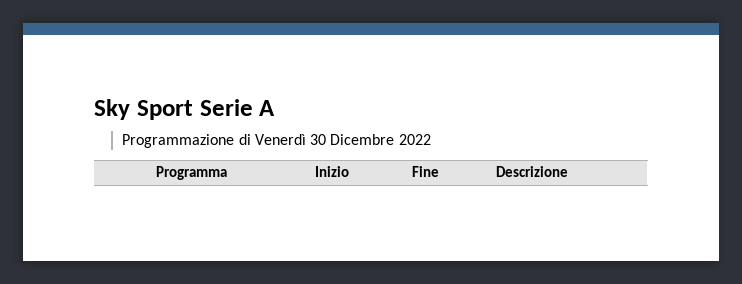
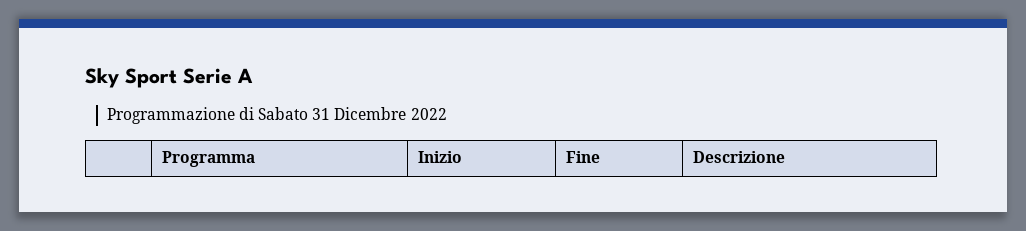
[254,134,327,145] Venerdì 30 -> [257,107,331,120] Sabato 31

